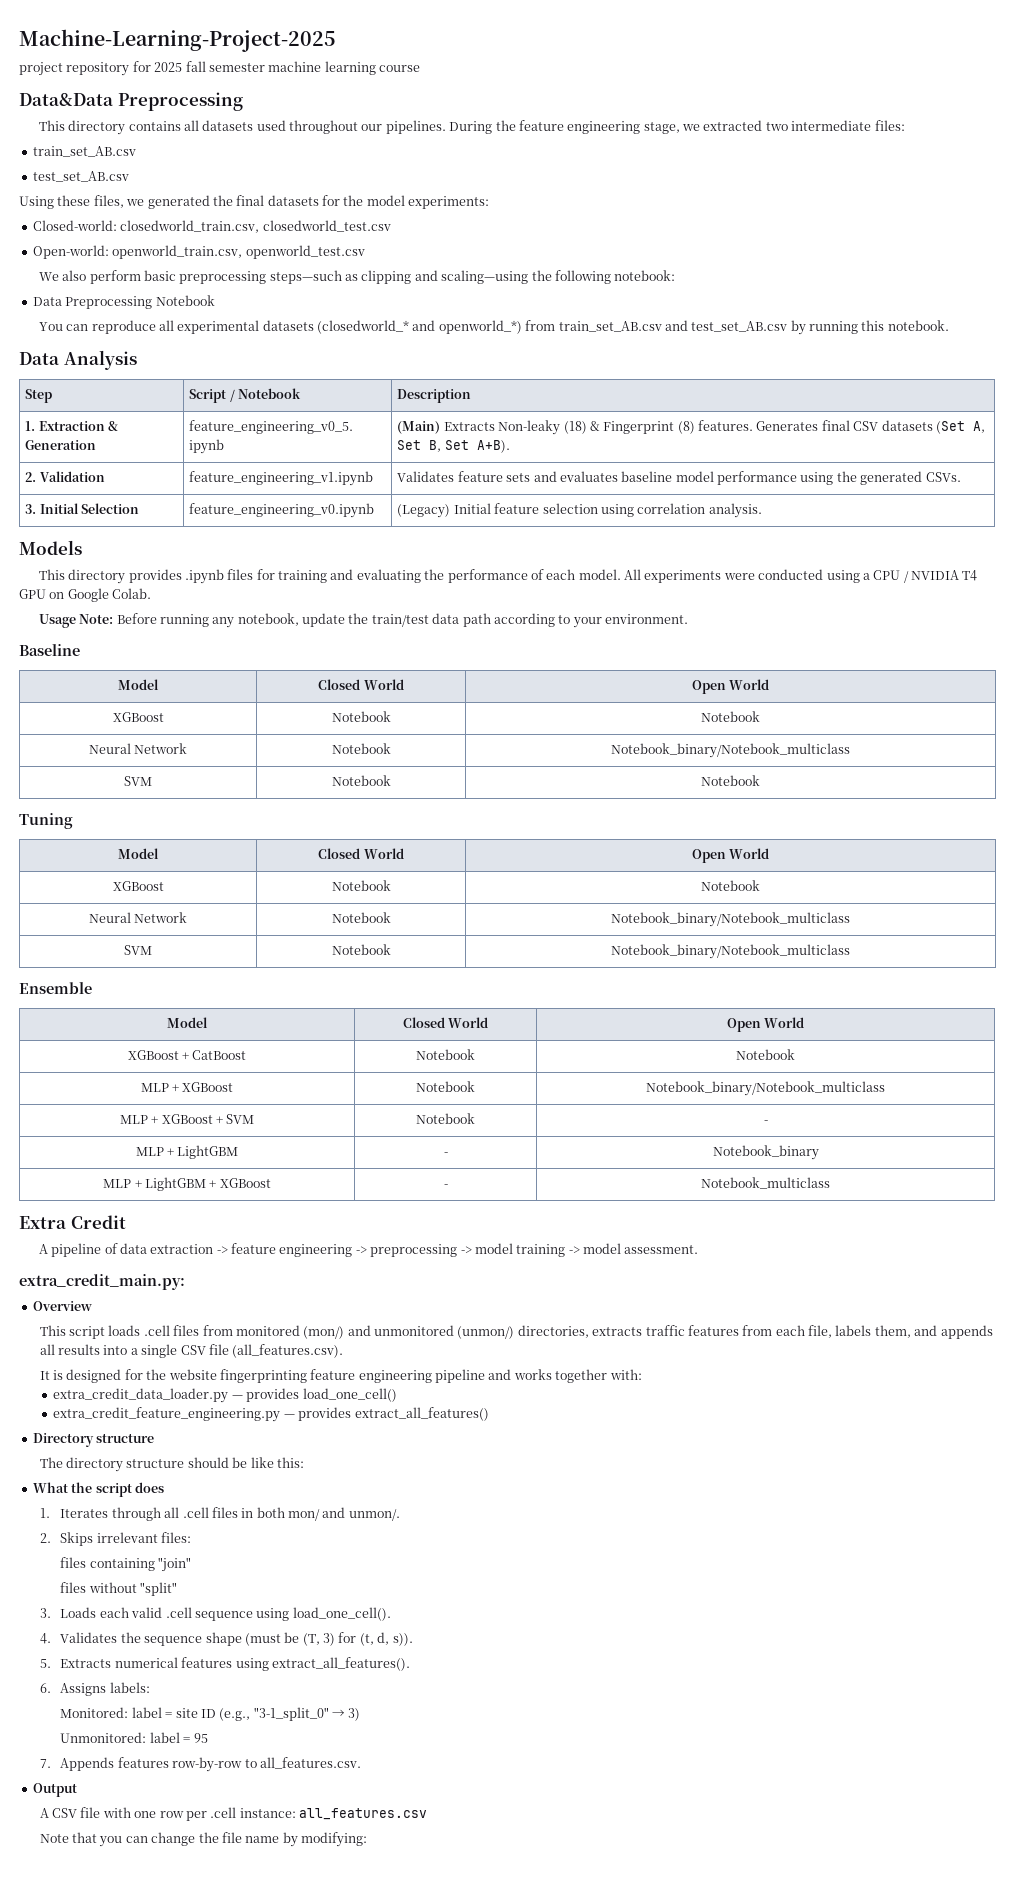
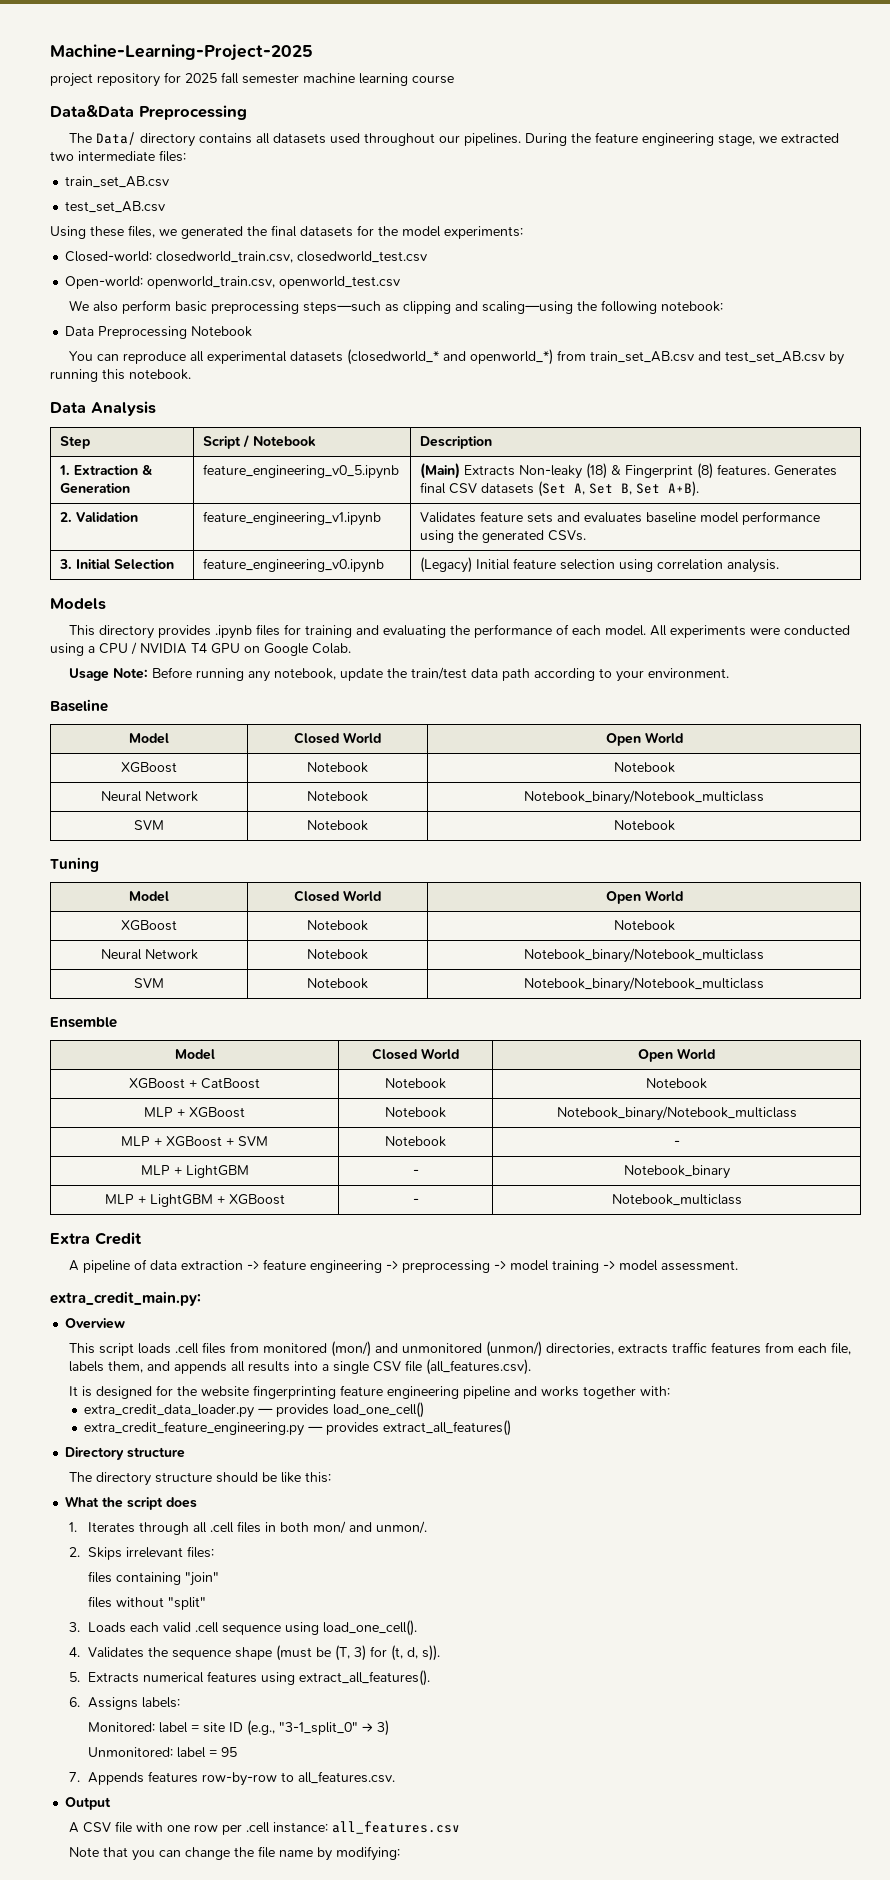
[38,120,65,131] This -> [68,132,136,145] The Data/

